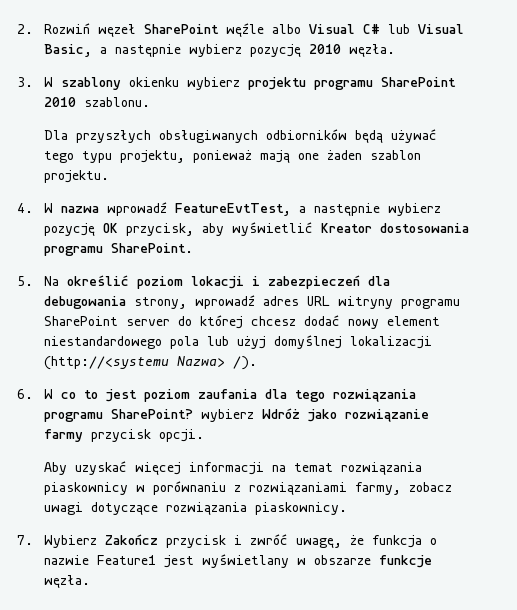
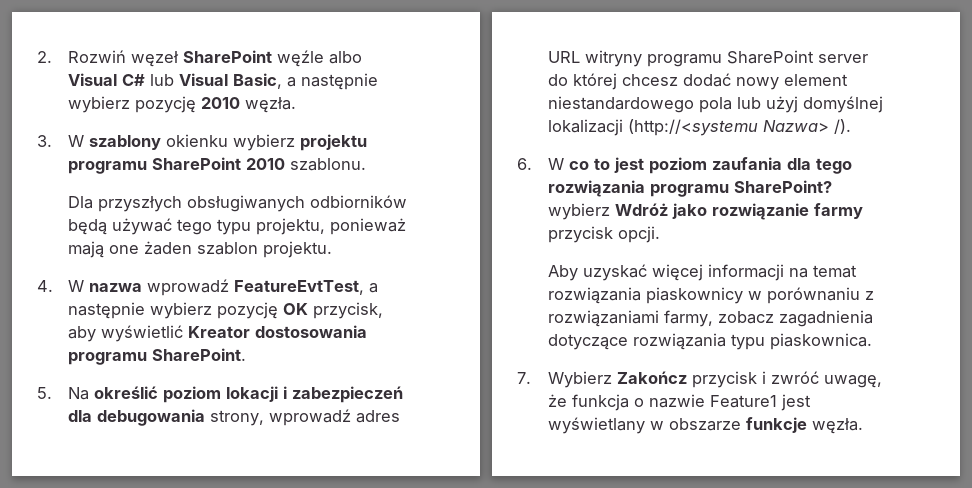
[44,502,84,515] uwagi -> [779,310,874,327] zagadnienia
[255,502,348,515] piaskownicy. -> [731,333,873,350] typu piaskownica.

